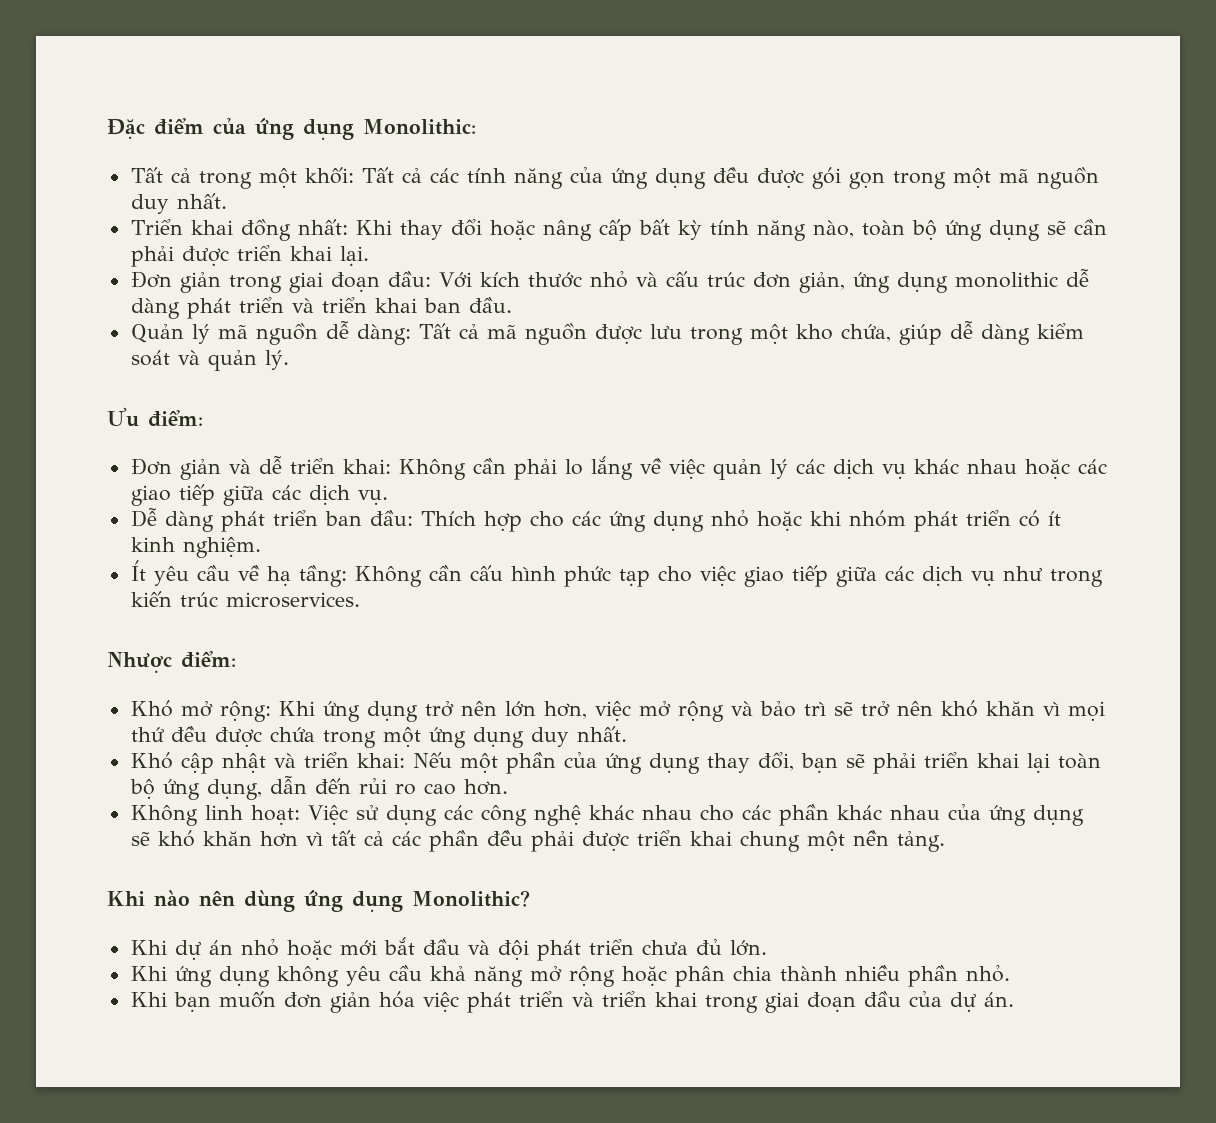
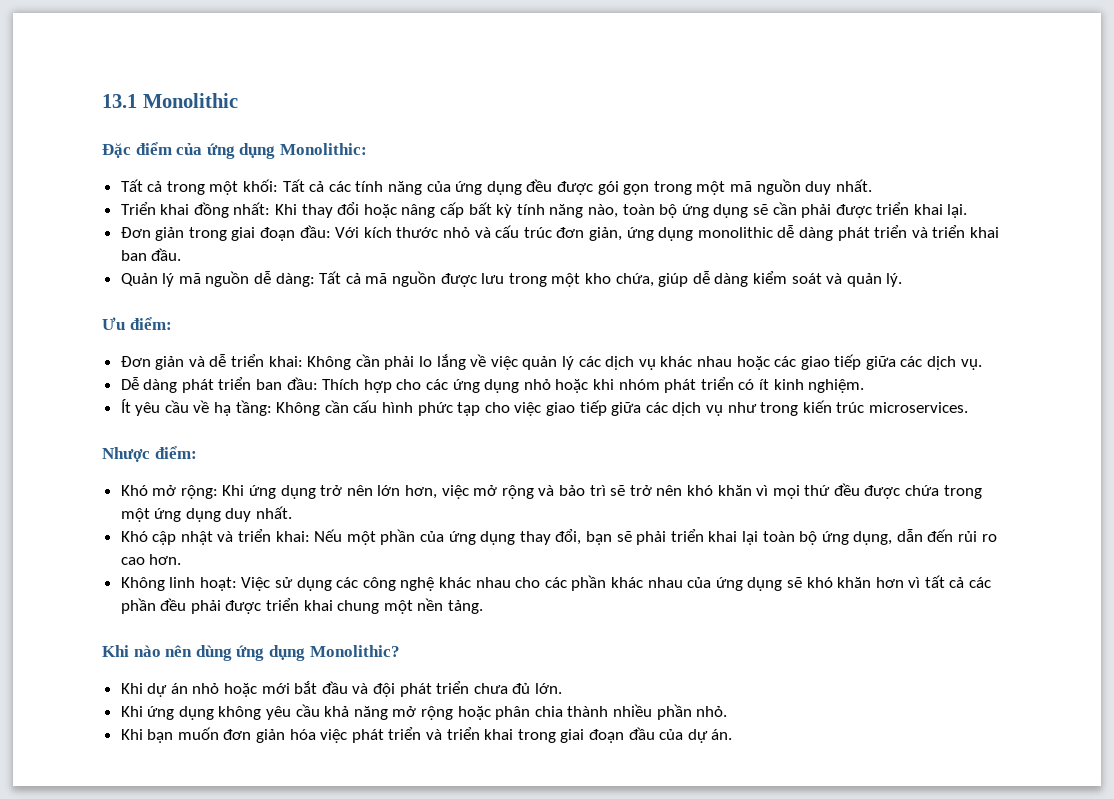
(107, 129) none -> [102,93,238,108] 13.1 Monolithic //

